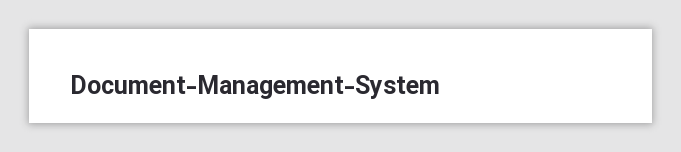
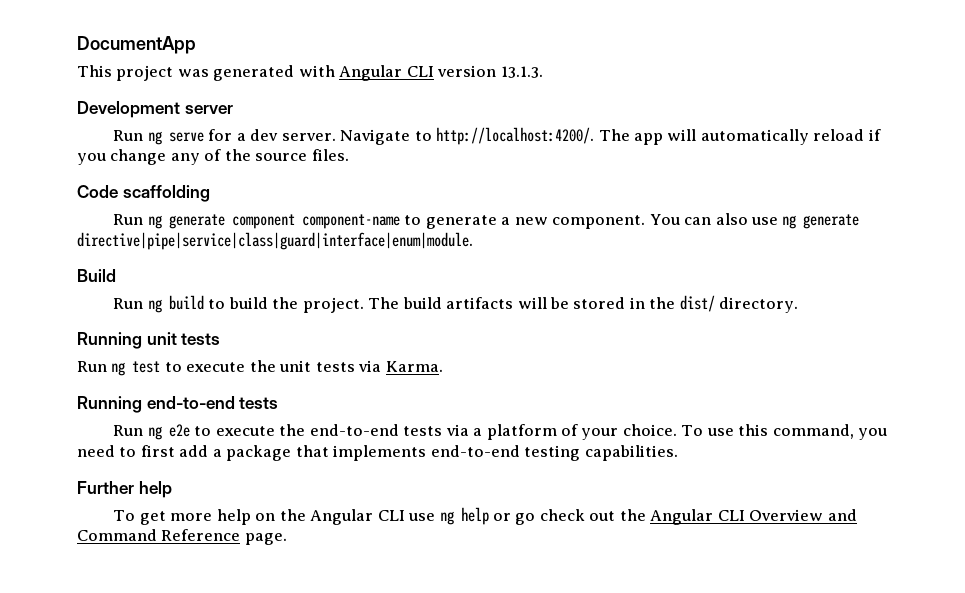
[70,75,440,99] Document-Management-System -> [77,36,196,54] [77,65,543,81] [77,101,233,118] [113,127,881,145] [77,149,349,165] [77,185,210,202] [113,213,860,229] [77,232,473,250] [77,269,116,282] [113,295,799,313] [77,332,221,349] [77,360,443,376] [77,396,279,413] [113,424,888,440] [77,445,678,461] [77,481,172,498] [113,507,857,525] [77,529,287,545] DocumentApp // This project was generated with Angular CLI version 13.1.3. // Development server // Run ng serve for a dev server. Navigate to http://localhost:4200/. The app will automatically reload if you change any of the source files. // Code scaffolding // Run ng generate component component-name to generate a new component. You can also use ng generate directive|pipe|service|class|guard|interface|enum|module. // Build // Run ng build to build the project. The build artifacts will be stored in the dist/ directory. // Running unit tests // Run ng test to execute the unit tests via Karma. // Running end-to-end tests // Run ng e2e to execute the end-to-end tests via a platform of your choice. To use this command, you need to first add a package that implements end-to-end testing capabilities. // Further help // To get more help on the Angular CLI use ng help or go check out the Angular CLI Overview and Command Reference page.

